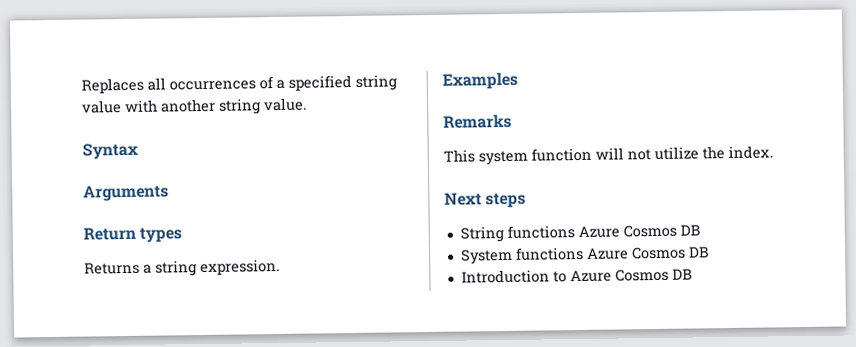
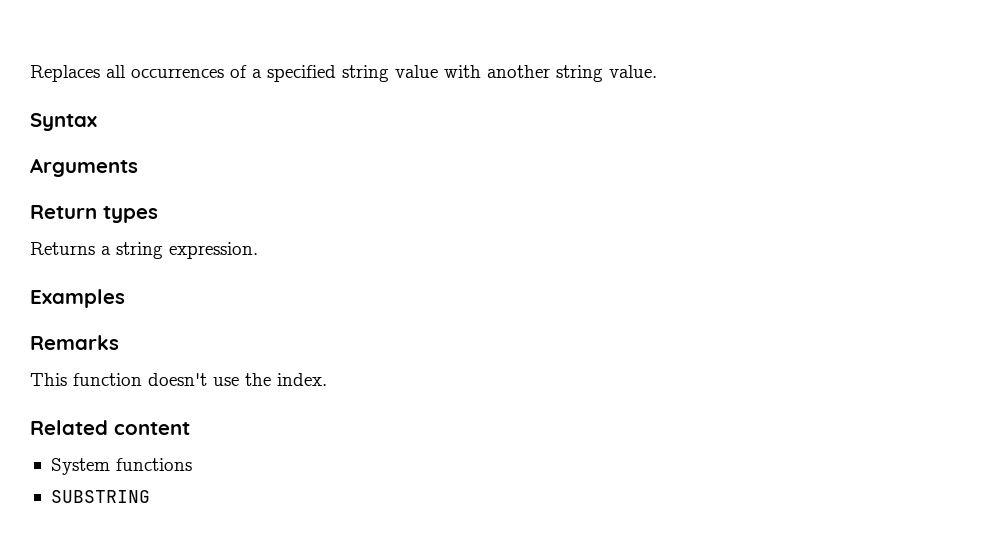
[478,145,773,166] [444,192,527,209] [459,224,700,243] [460,246,709,265] [460,268,692,284] system function will not utilize the index. // Next steps // String functions Azure Cosmos DB // System functions Azure Cosmos DB // Introduction to Azure Cosmos DB -> [73,373,327,386] [30,420,190,435] [50,458,192,475] [50,490,150,503] function doesn't use the index. // Related content // System functions // SUBSTRING

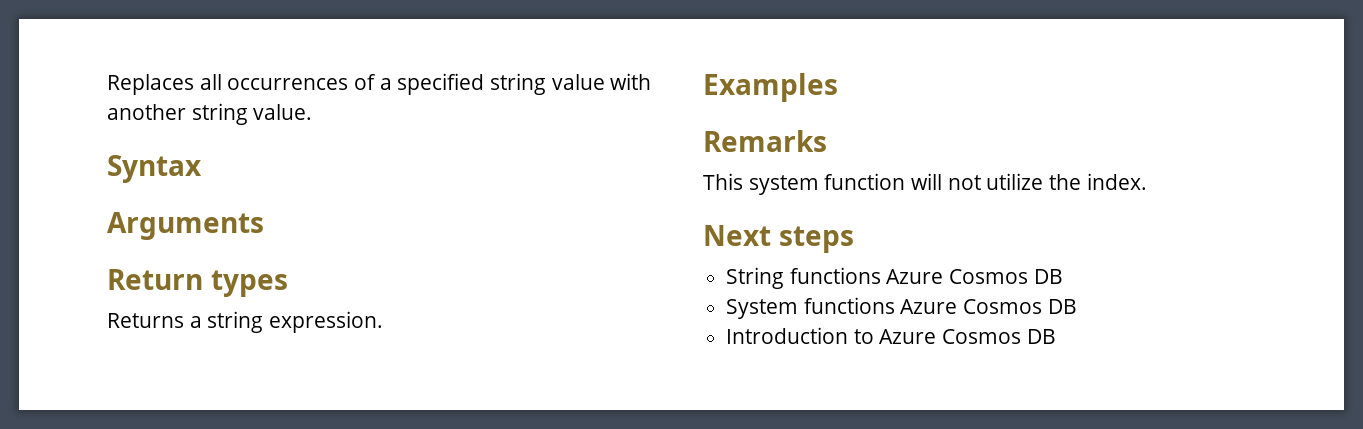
[73,373,327,386] [30,420,190,435] [50,458,192,475] [50,490,150,503] function doesn't use the index. // Related content // System functions // SUBSTRING -> [748,173,1147,195] [703,225,854,253] [726,267,1063,289] [726,297,1077,319] [726,327,1056,344] system function will not utilize the index. // Next steps // String functions Azure Cosmos DB // System functions Azure Cosmos DB // Introduction to Azure Cosmos DB

